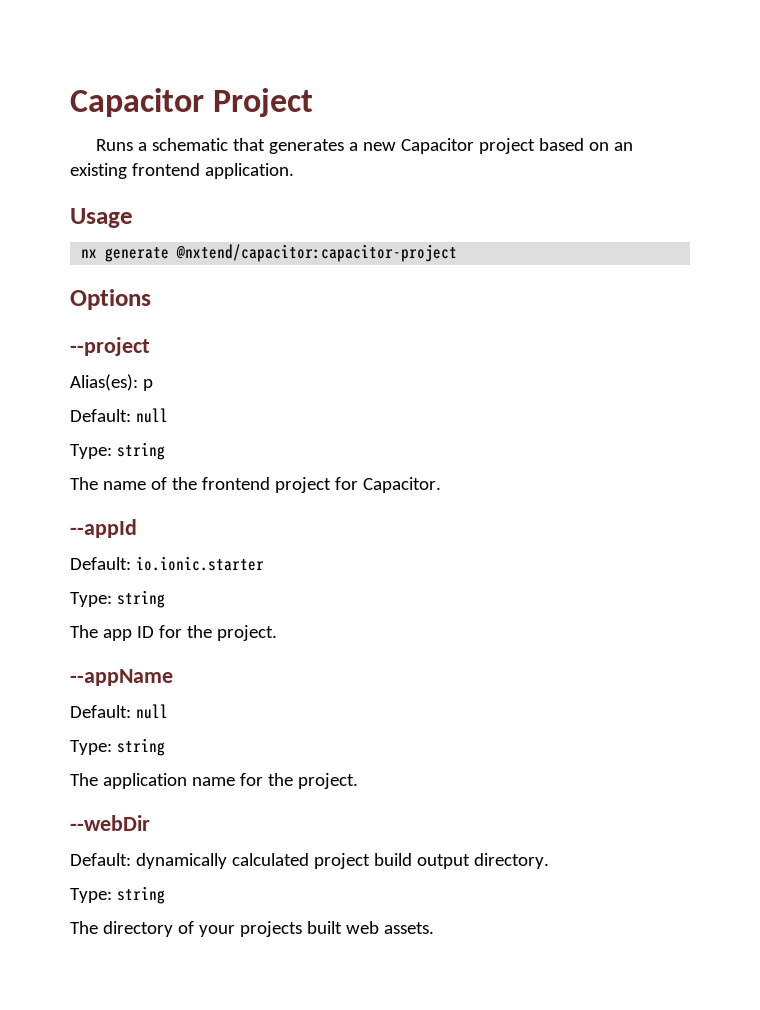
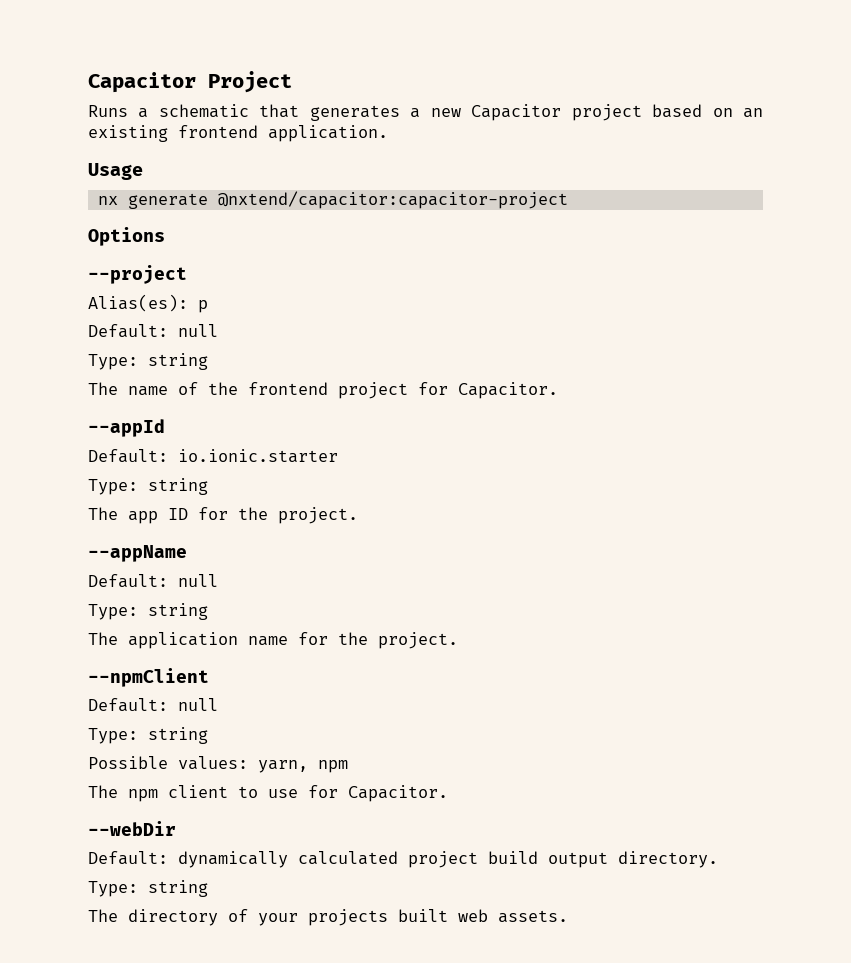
(358, 781) none -> [88,668,209,687] [88,698,218,712] [88,727,208,744] [88,756,348,773] [88,785,448,802] // --npmClient // Default: null // Type: string // Possible values: yarn, npm // The npm client to use for Capacitor.

